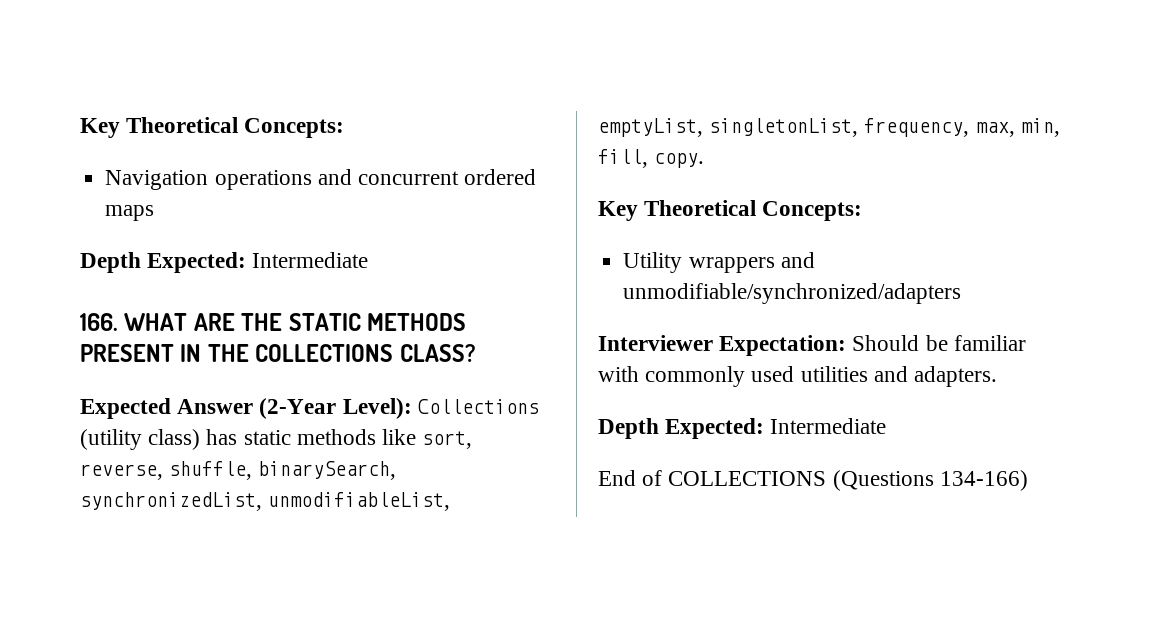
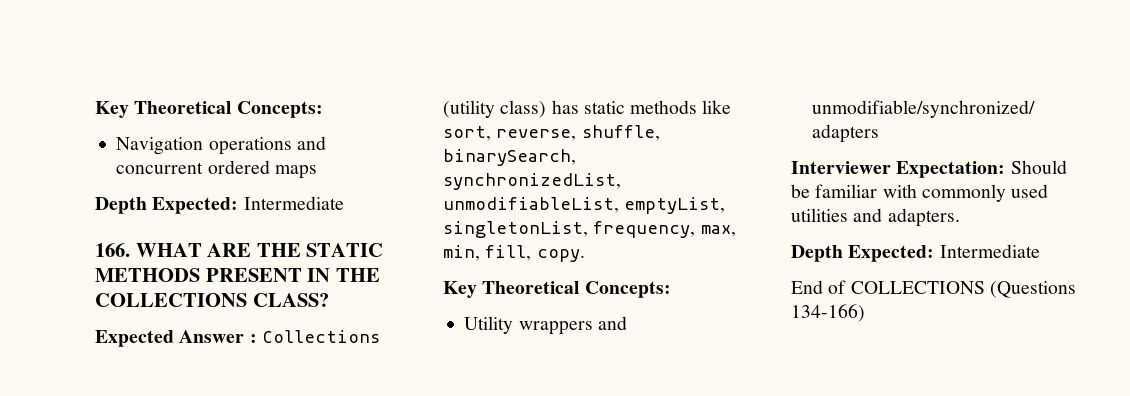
[259,398,412,419] (2-Year Level): -> [249,334,257,343] :

